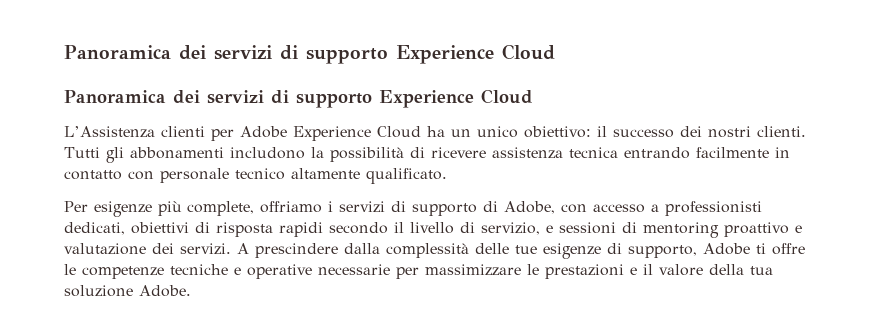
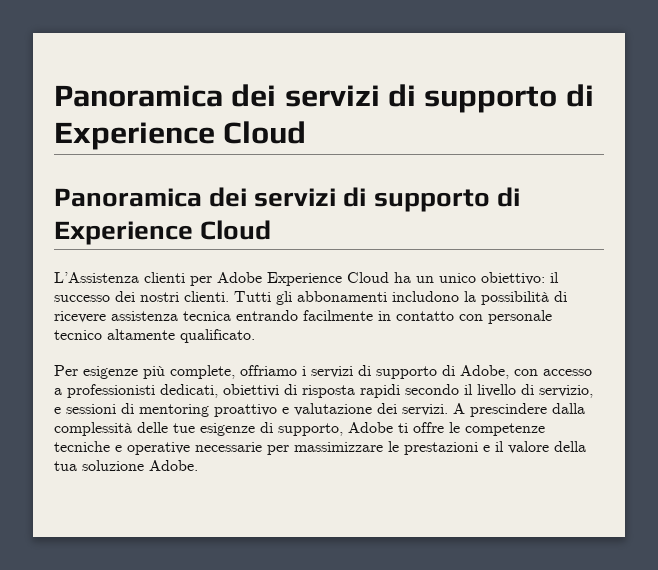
[64,45,388,64] Panoramica dei servizi di supporto -> [54,84,594,113] Panoramica dei servizi di supporto di
(372, 100) none -> [496,187,520,207] di

